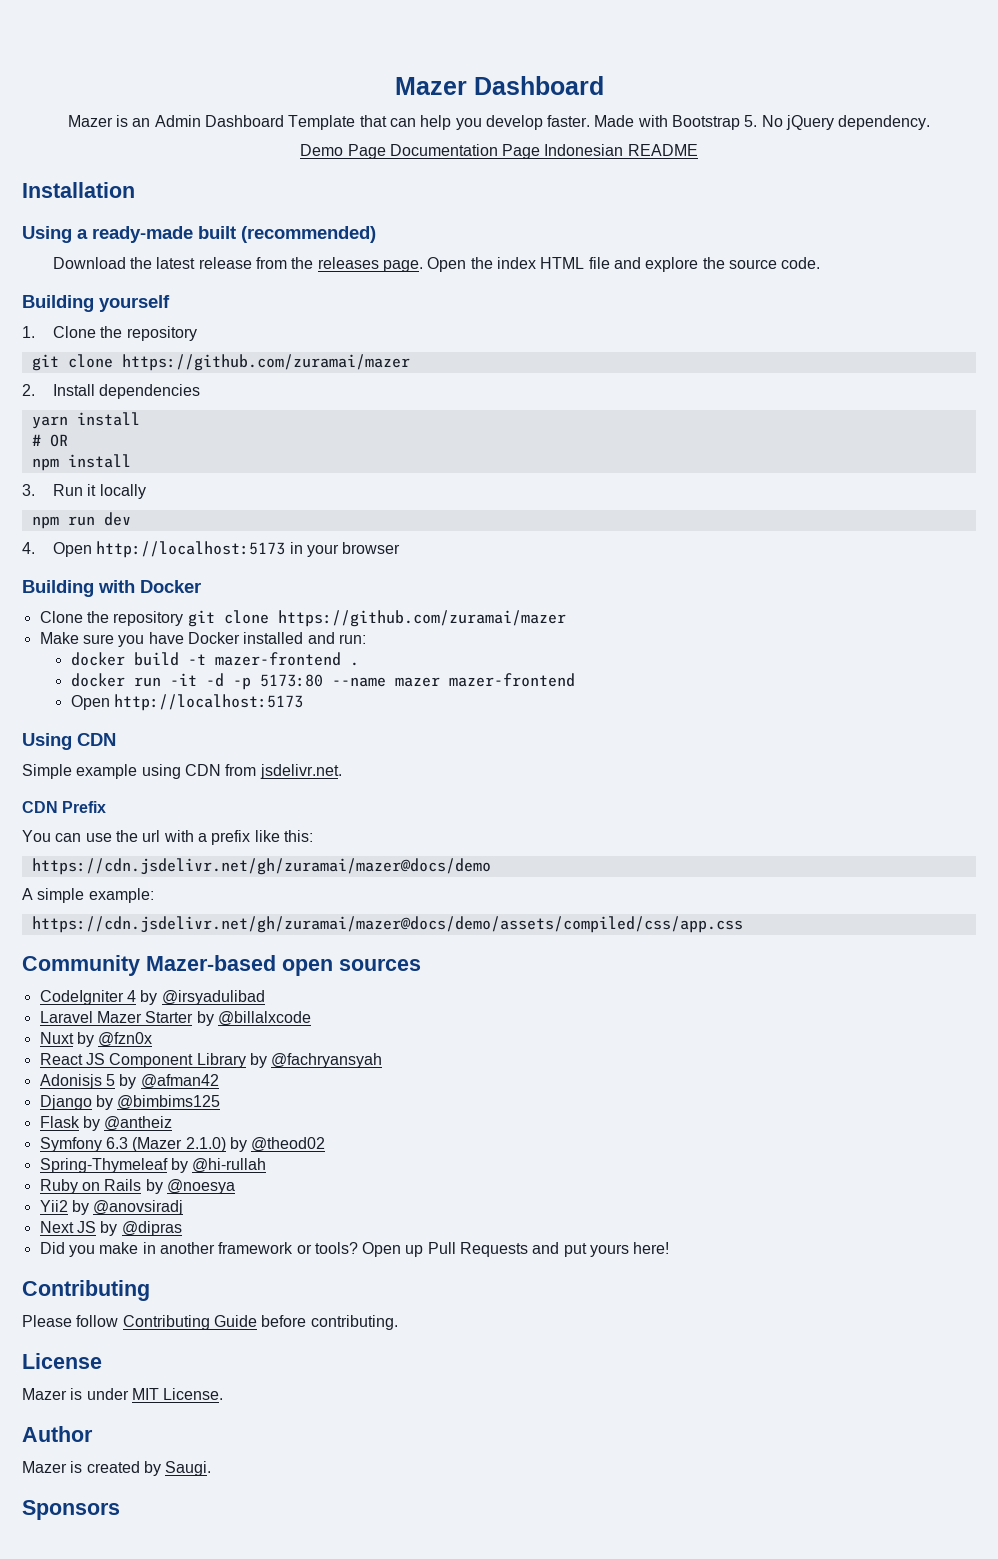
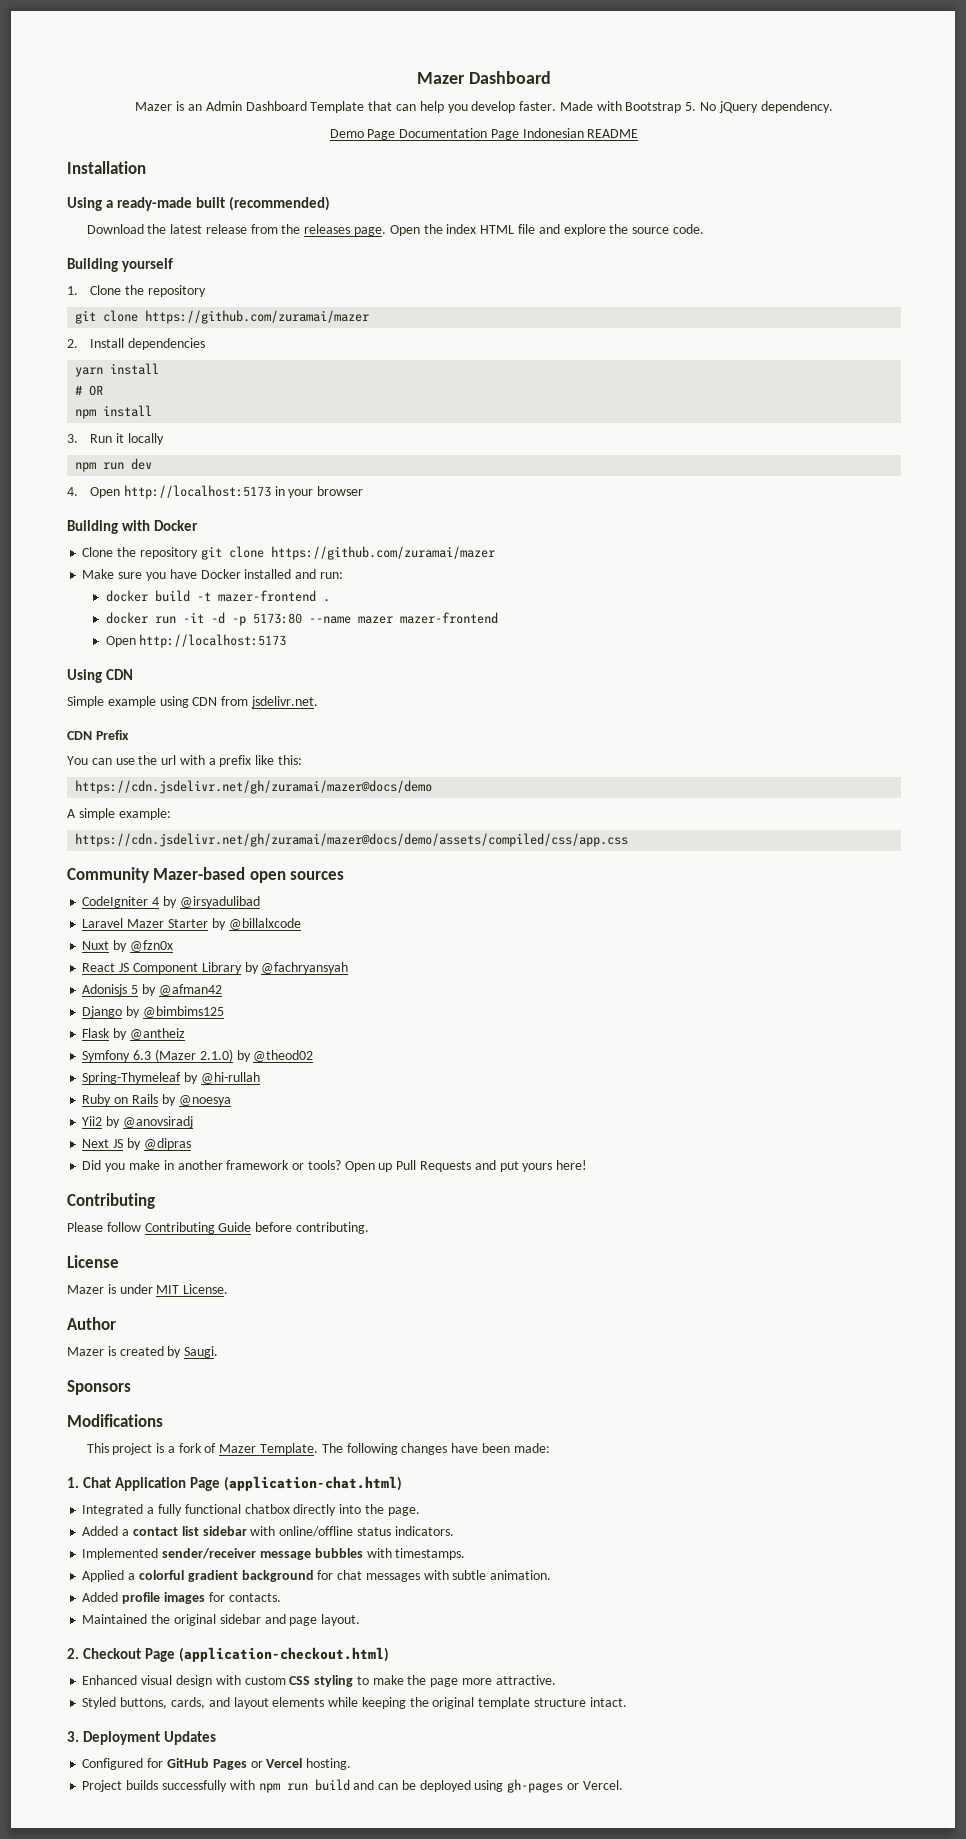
(120, 1510) none -> [67,1414,163,1427] [86,1443,550,1455] [67,1476,403,1491] [82,1504,420,1516] [82,1526,454,1537] [82,1548,466,1560] [82,1570,552,1582] [82,1592,281,1604] [82,1614,361,1626] [67,1647,390,1662] [82,1675,556,1687] [82,1697,627,1709] [67,1731,217,1745] [82,1758,352,1770] [82,1779,623,1793] // Modifications // This project is a fork of Mazer Template. The following changes have been made: // 1. Chat Application Page (application-chat.html) // Integrated a fully functional chatbox directly into the page. // Added a contact list sidebar with online/offline status indicators. // Implemented sender/receiver message bubbles with timestamps. // Applied a colorful gradient background for chat messages with subtle animation. // Added profile images for contacts. // Maintained the original sidebar and page layout. // 2. Checkout Page (application-checkout.html) // Enhanced visual design with custom CSS styling to make the page more attractive. // Styled buttons, cards, and layout elements while keeping the original template structure intact. // 3. Deployment Updates // Configured for GitHub Pages or Vercel hosting. // Project builds successfully with npm run build and can be deployed using gh-pages or Vercel.

